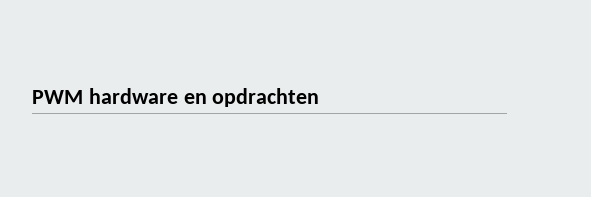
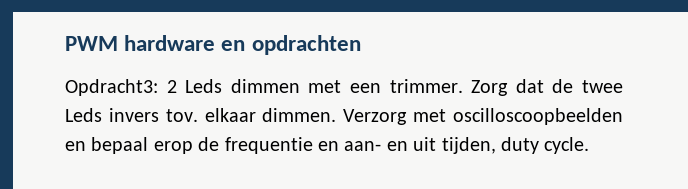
(320, 97) none -> [65,79,624,96] [65,108,624,125] [65,137,590,154] // Opdracht3: 2 Leds dimmen met een trimmer. Zorg dat de twee Leds invers tov. elkaar dimmen. Verzorg met oscilloscoopbeelden en bepaal erop de frequentie en aan- en uit tijden, duty cycle.

